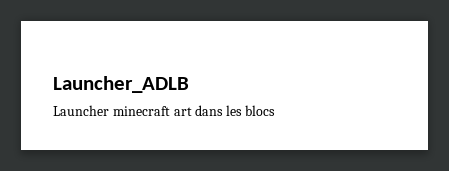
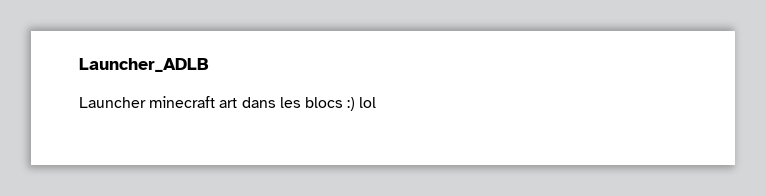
(275, 110) none -> [347,97,377,111] :) lol

